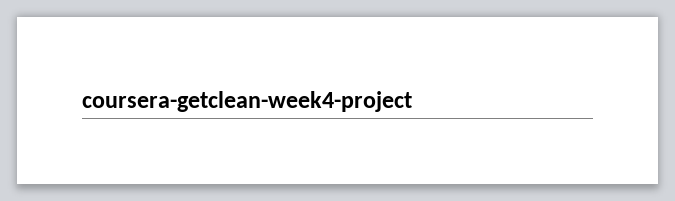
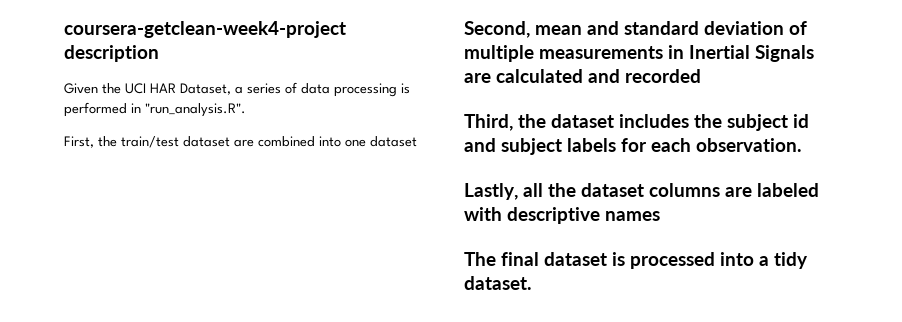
(412, 101) none -> [64,45,159,62] [64,82,410,97] [64,102,246,117] [64,136,417,148] [464,21,807,38] [464,45,814,62] [464,69,701,83] [464,114,809,131] [464,138,802,155] [464,183,819,200] [464,207,660,224] [464,252,808,269] [464,276,532,290] description // Given the UCI HAR Dataset, a series of data processing is performed in "run_analysis.R". // First, the train/test dataset are combined into one dataset // Second, mean and standard deviation of multiple measurements in Inertial Signals are calculated and recorded // Third, the dataset includes the subject id and subject labels for each observation. // Lastly, all the dataset columns are labeled with descriptive names // The final dataset is processed into a tidy dataset.

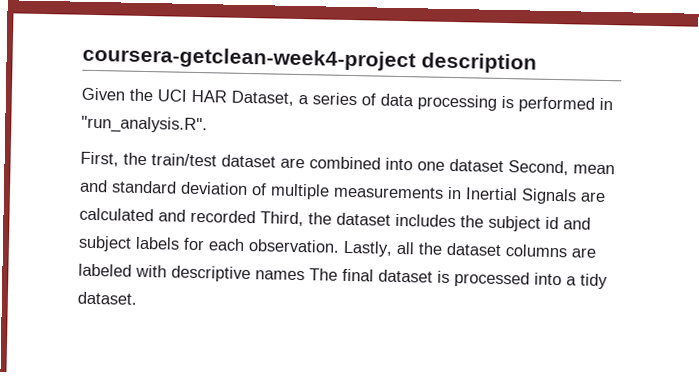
(417, 141) // -> (504, 165) none
(701, 76) // -> (256, 216) none
(802, 145) // -> (340, 246) none
(660, 216) // -> (305, 275) none

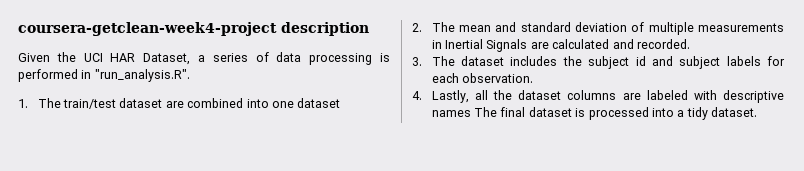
[80,151,147,167] First, the -> [18,98,61,108] 1. The
[508,160,569,176] Second, -> [412,22,455,32] // 2. The
[190,209,332,227] recorded Third, the -> [636,39,690,49] [412,56,455,66] recorded. // 3. The
(340, 246) none -> [412,91,422,100] // 4.

